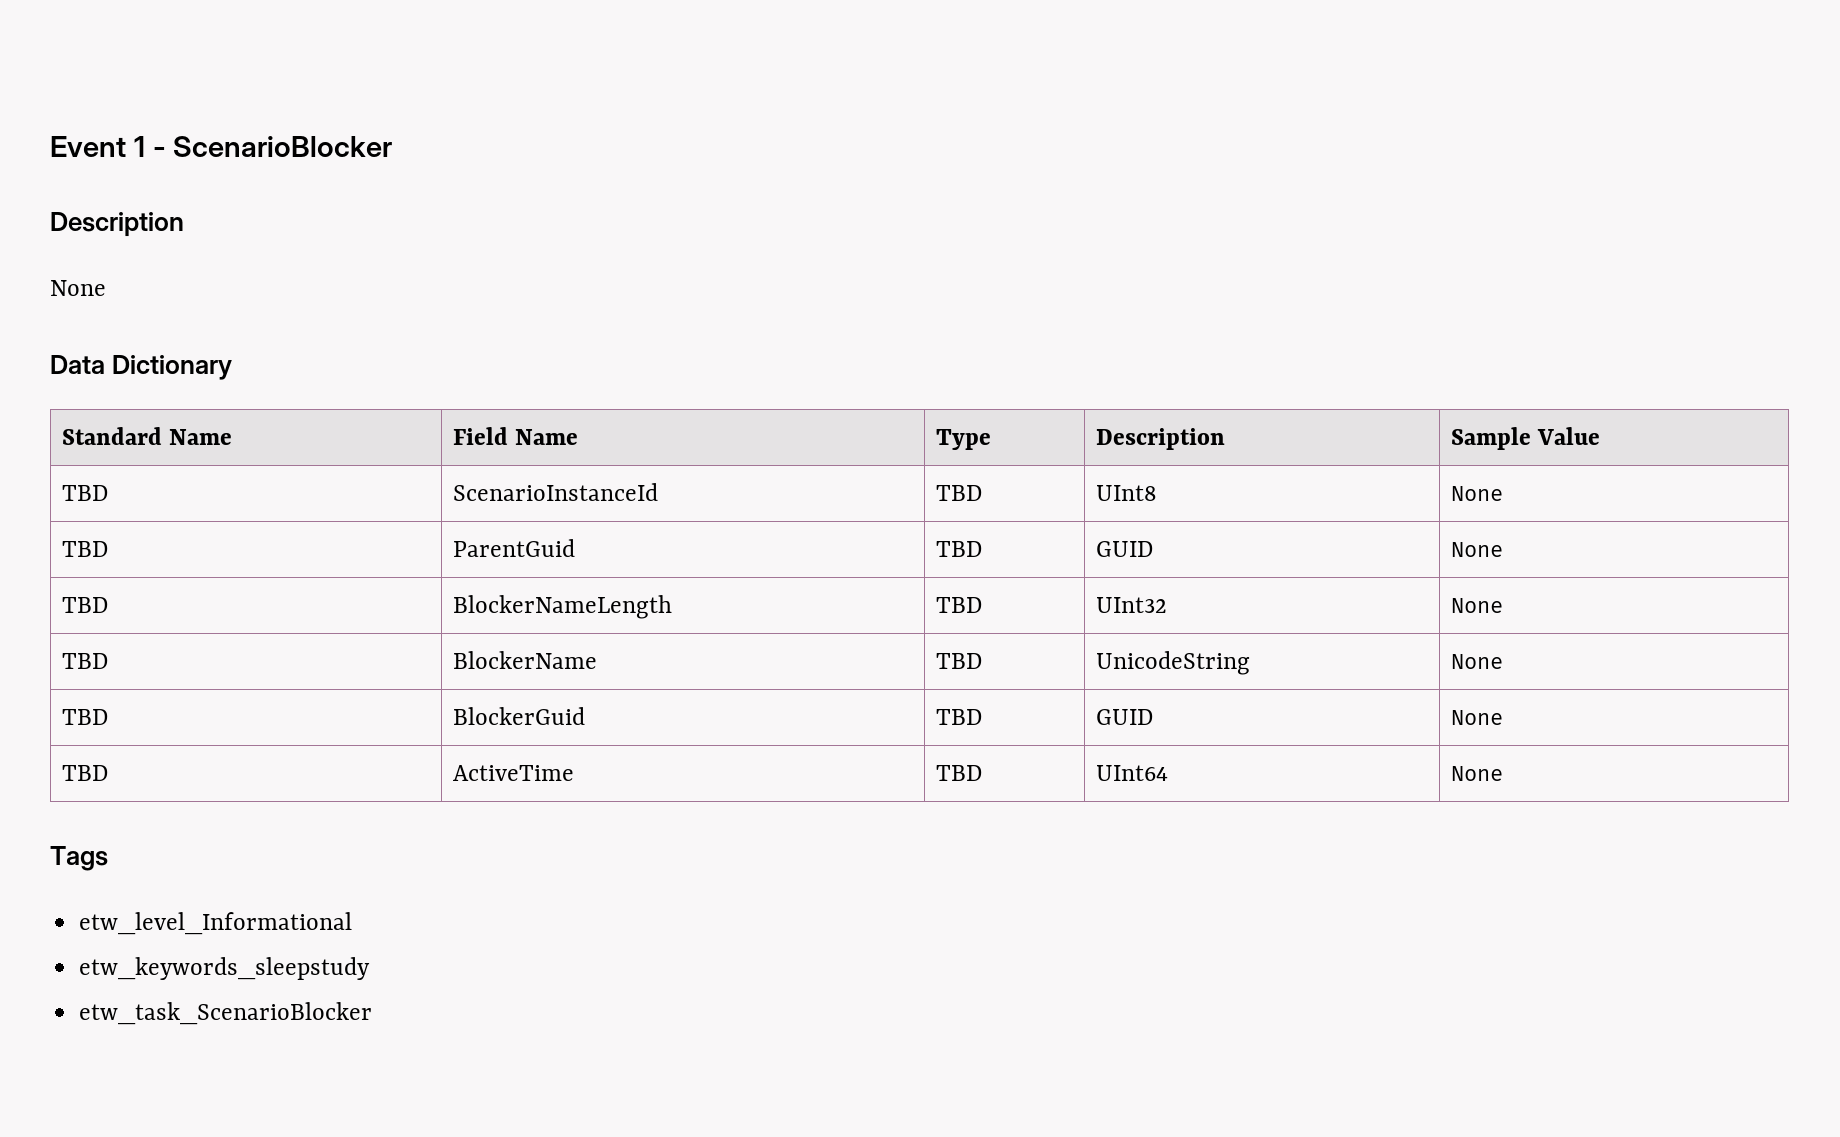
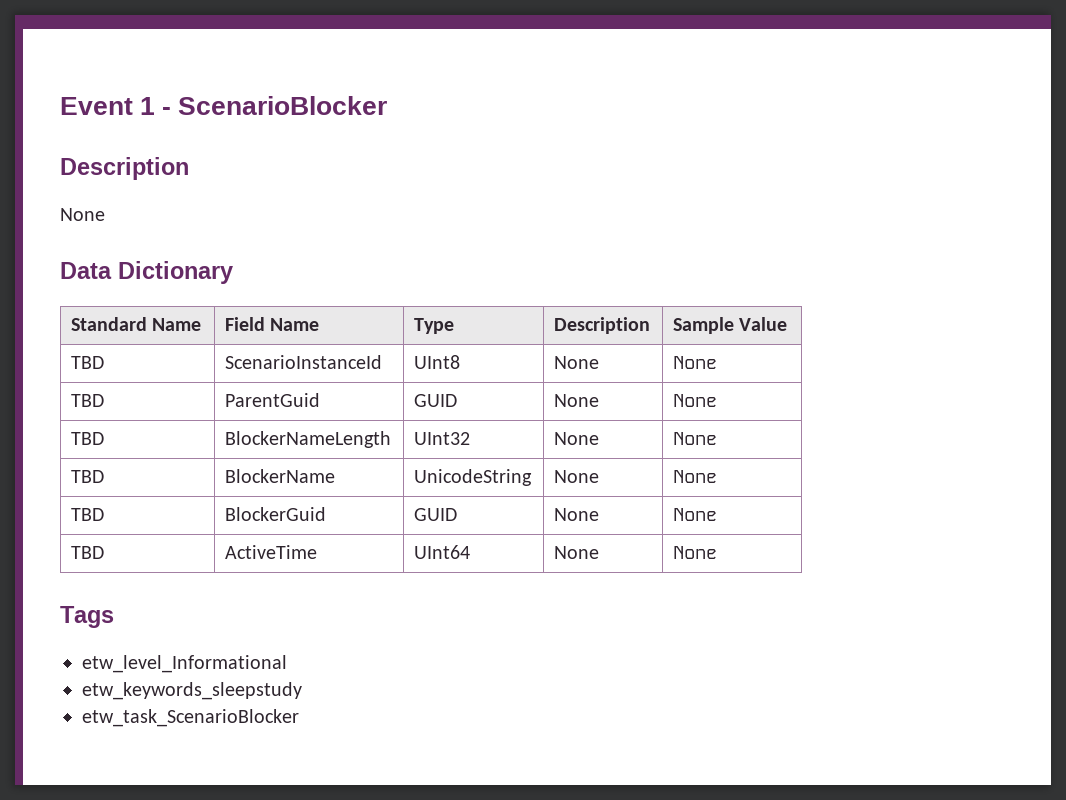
[936,485,983,501] [1096,485,1158,501] TBD | UInt8 -> [413,355,460,369] [553,356,599,369] UInt8 | None
[936,541,983,557] [1096,541,1154,557] TBD | GUID -> [413,394,457,407] [553,394,599,407] GUID | None
[936,597,983,613] [1096,597,1168,613] TBD | UInt32 -> [413,432,470,445] [553,432,599,445] UInt32 | None
[936,653,983,669] [1096,651,1251,675] TBD | UnicodeString -> [413,469,532,486] [553,470,599,483] UnicodeString | None
[936,709,983,725] [1096,709,1154,725] TBD | GUID -> [413,508,457,521] [553,508,599,521] GUID | None
[936,765,983,781] [1096,765,1169,781] TBD | UInt64 -> [413,545,470,559] [553,546,599,559] UInt64 | None

